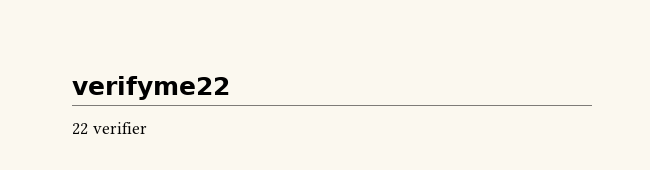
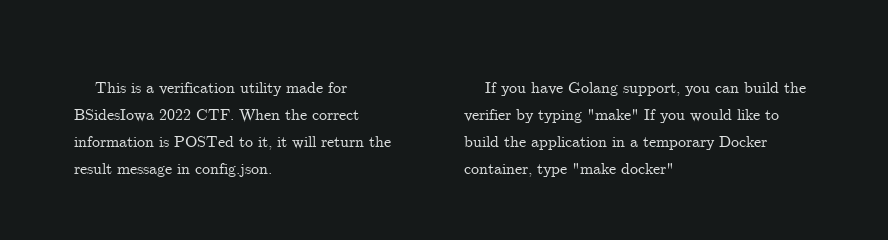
[72,76,230,100] [72,122,147,135] verifyme22 // 22 verifier -> [94,82,347,96] [74,109,359,123] [74,136,391,150] [74,163,272,177] [484,82,806,96] [464,109,779,123] [464,136,767,150] [464,163,674,177] This is a verification utility made for BSidesIowa 2022 CTF. When the correct information is POSTed to it, it will return the result message in config.json. // If you have Golang support, you can build the verifier by typing "make" If you would like to build the application in a temporary Docker container, type "make docker"

